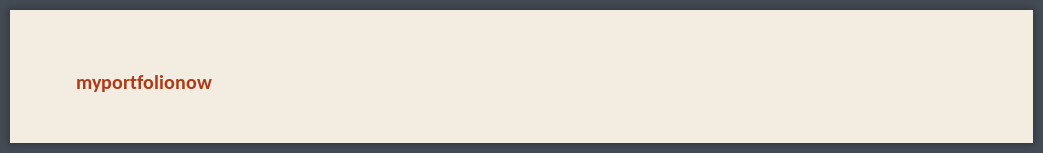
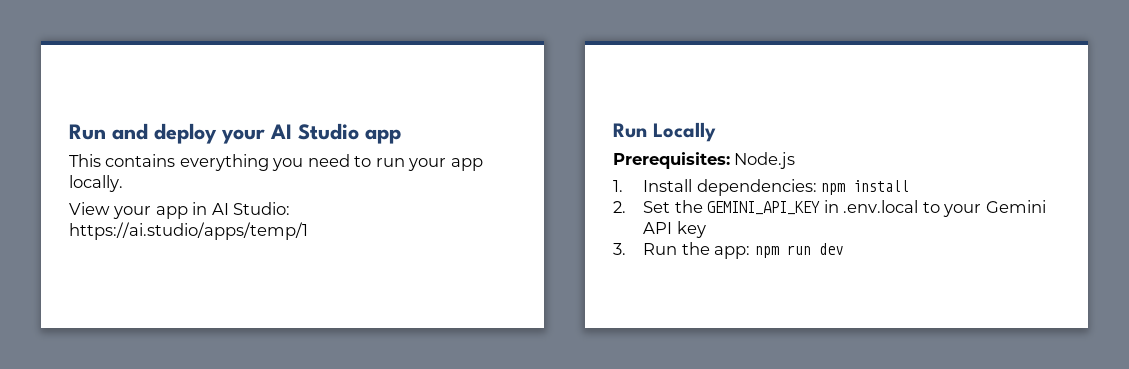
[76,75,212,92] myportfolionow -> [69,123,401,144] [69,154,483,171] [69,175,123,192] [69,202,291,219] [69,222,308,240] [613,122,716,142] [613,152,796,169] [613,179,910,196] [613,200,1046,217] [643,221,706,238] [613,242,843,259] Run and deploy your AI Studio app // This contains everything you need to run your app locally. // View your app in AI Studio: https://ai.studio/apps/temp/1 // Run Locally // Prerequisites: Node.js // 1. Install dependencies: npm install // 2. Set the GEMINI_API_KEY in .env.local to your Gemini API key // 3. Run the app: npm run dev

